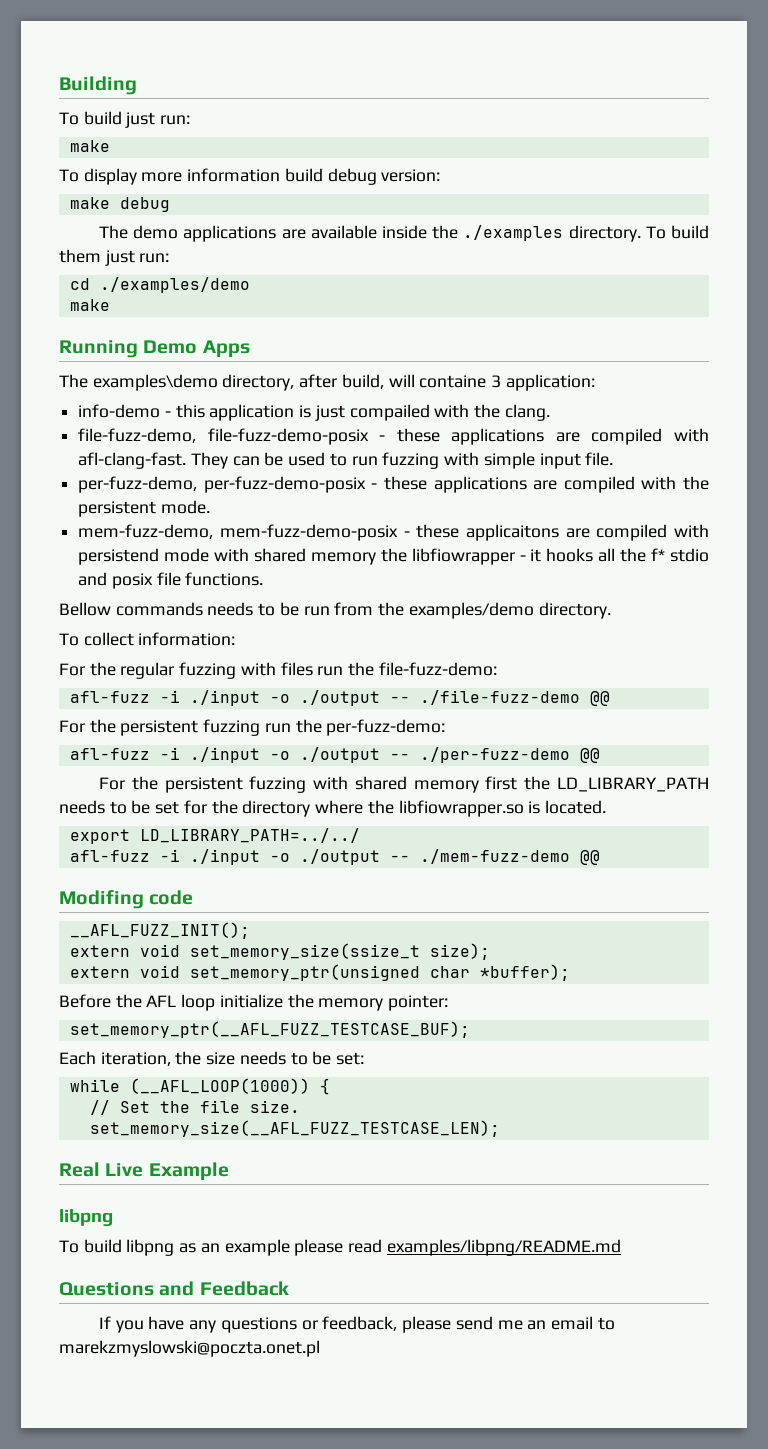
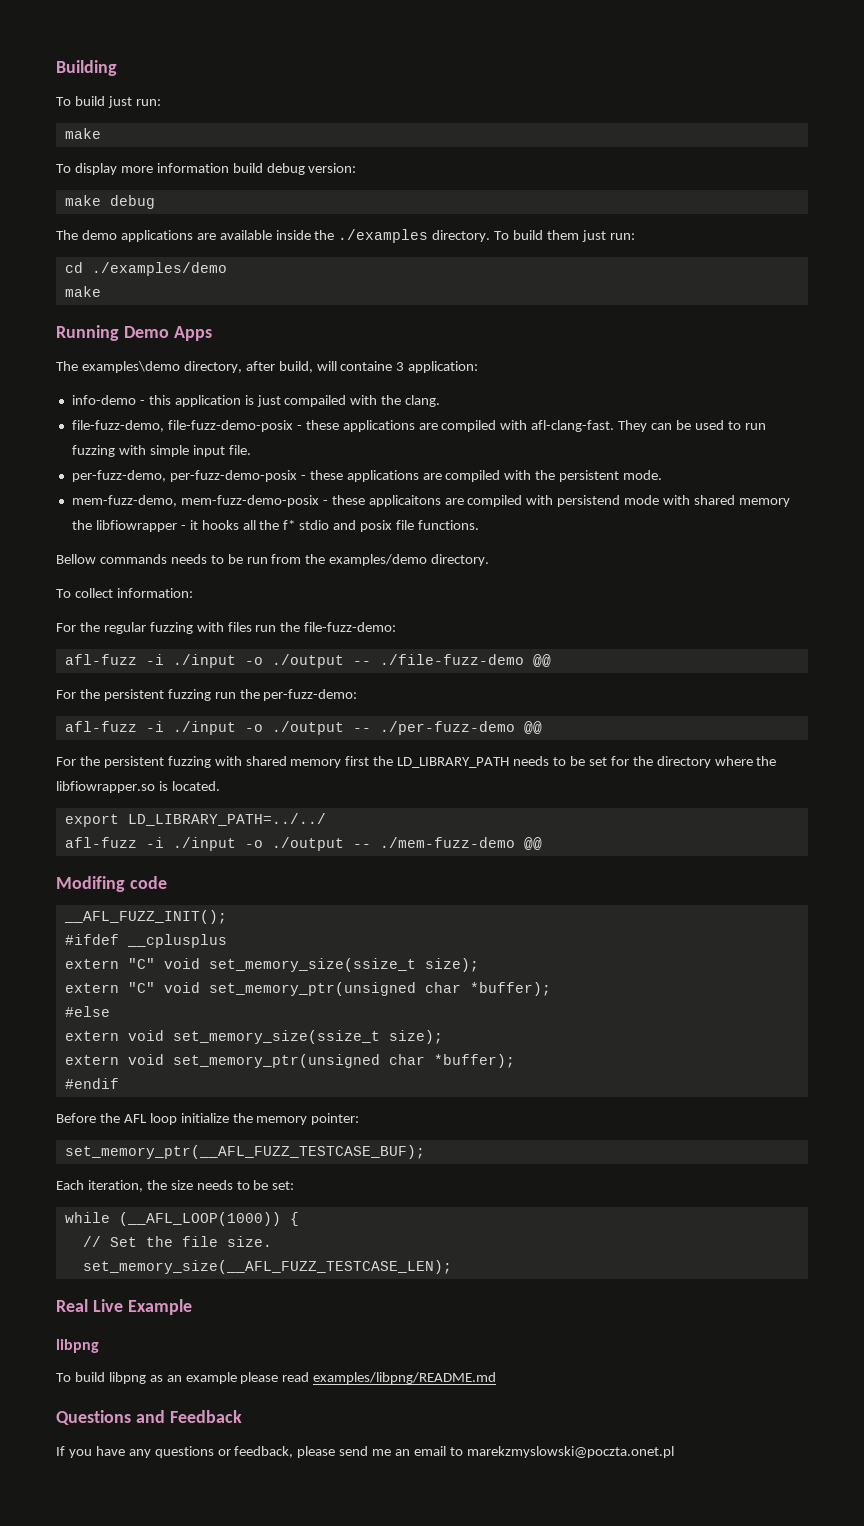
(250, 930) none -> [64,934,227,948] [64,958,479,972] [64,982,551,996] [64,1006,110,1017] // #ifdef __cplusplus // extern "C" void set_memory_size(ssize_t size); // extern "C" void set_memory_ptr(unsigned char *buffer); // #else
(570, 972) none -> [64,1078,119,1089] // #endif

